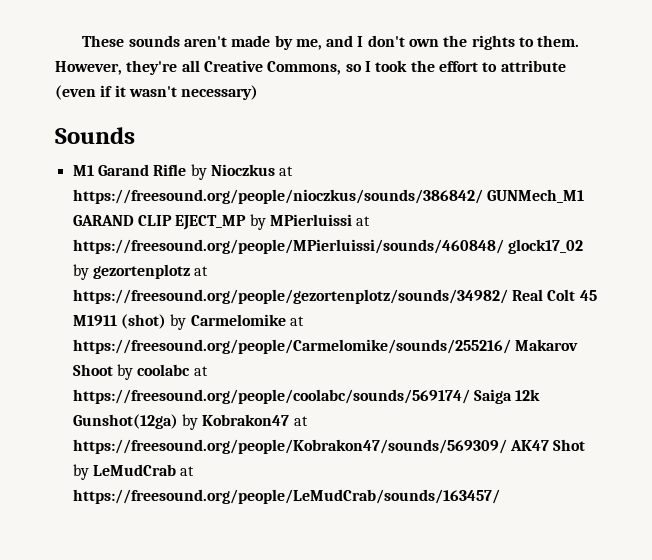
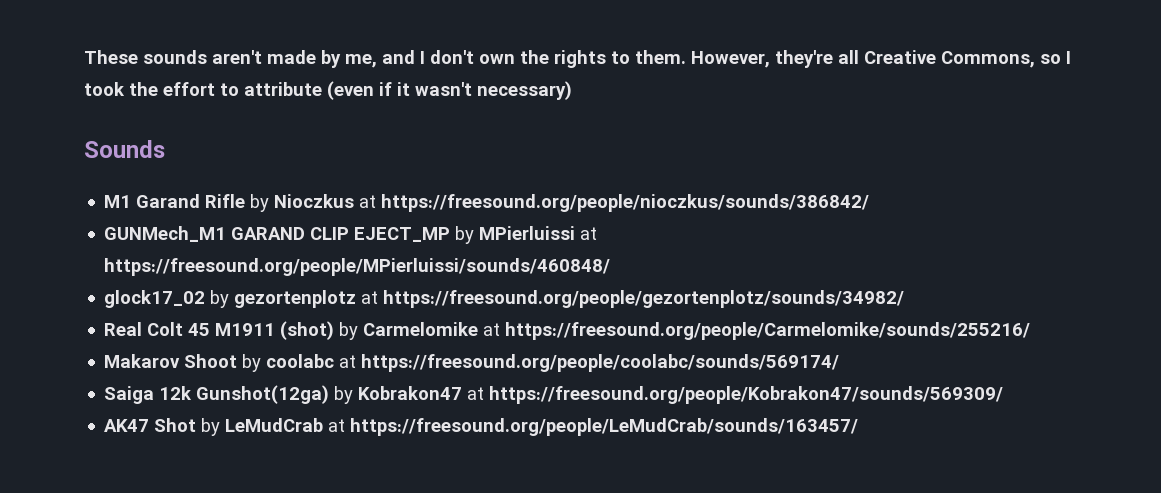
(483, 196) none -> (870, 203) //
(504, 246) none -> (611, 267) //
(508, 296) none -> (905, 299) //
(511, 346) none -> (1031, 331) //
(470, 396) none -> (840, 363) //
(507, 446) none -> (1004, 395) //

